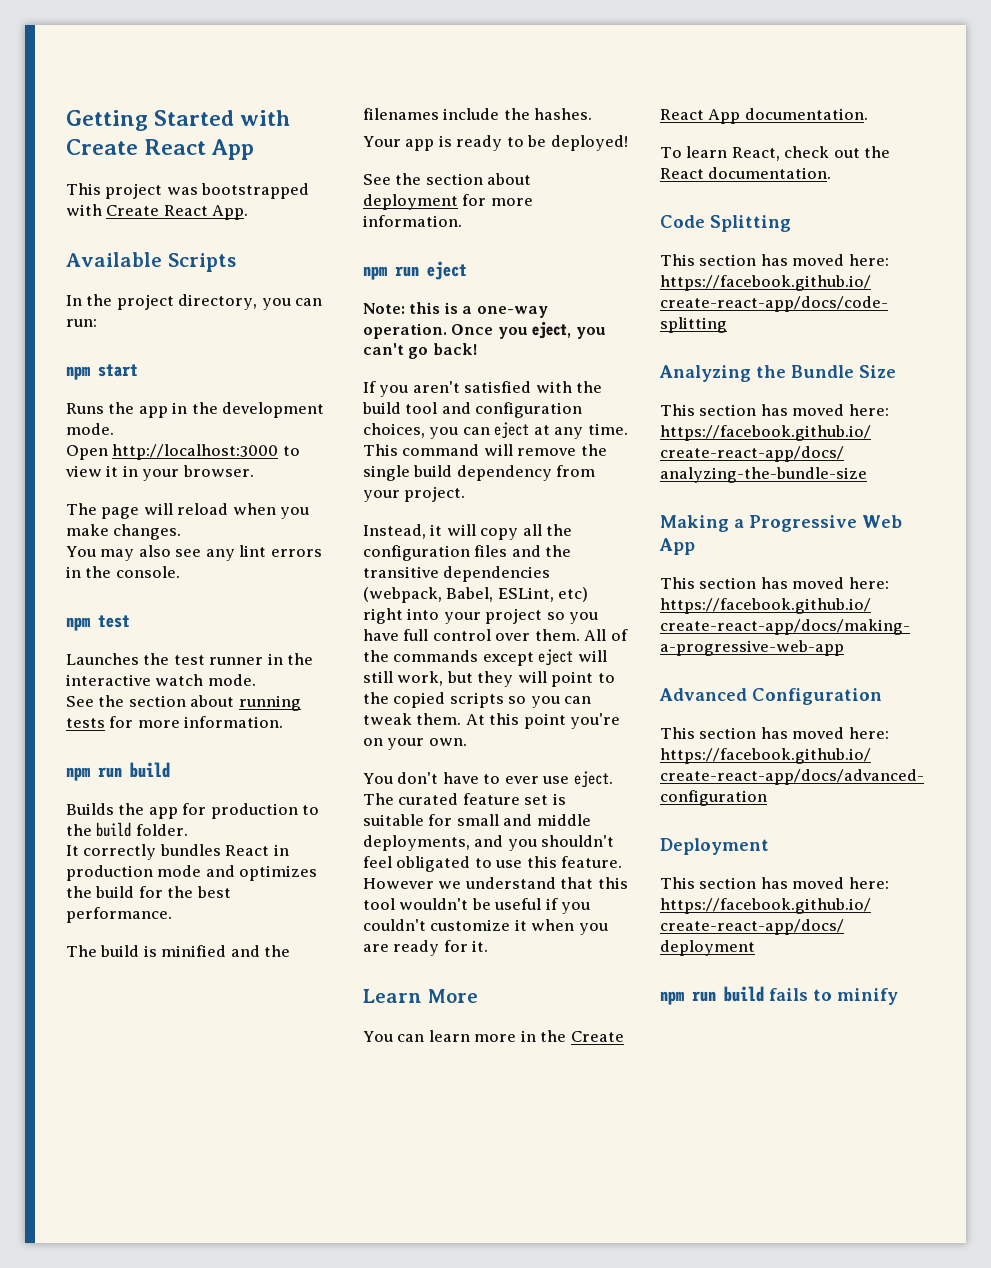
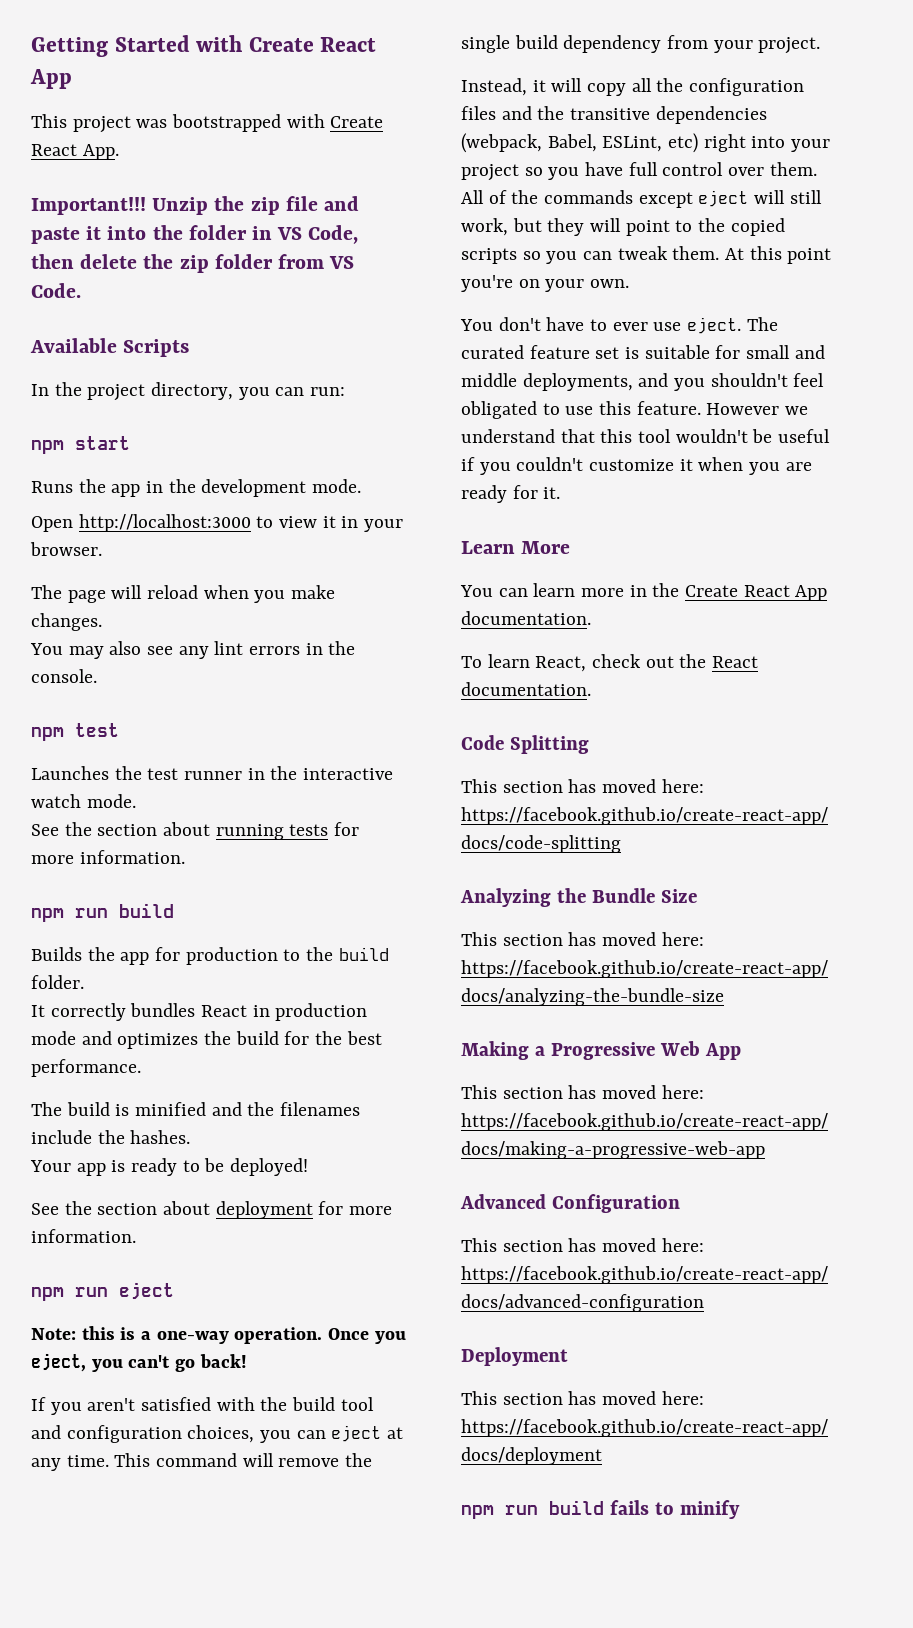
(249, 212) none -> [31,196,360,215] [31,225,359,244] [31,254,355,273] [31,283,81,298] // Important!!! Unzip the zip file and paste it into the folder in VS Code, then delete the zip folder from VS Code.

